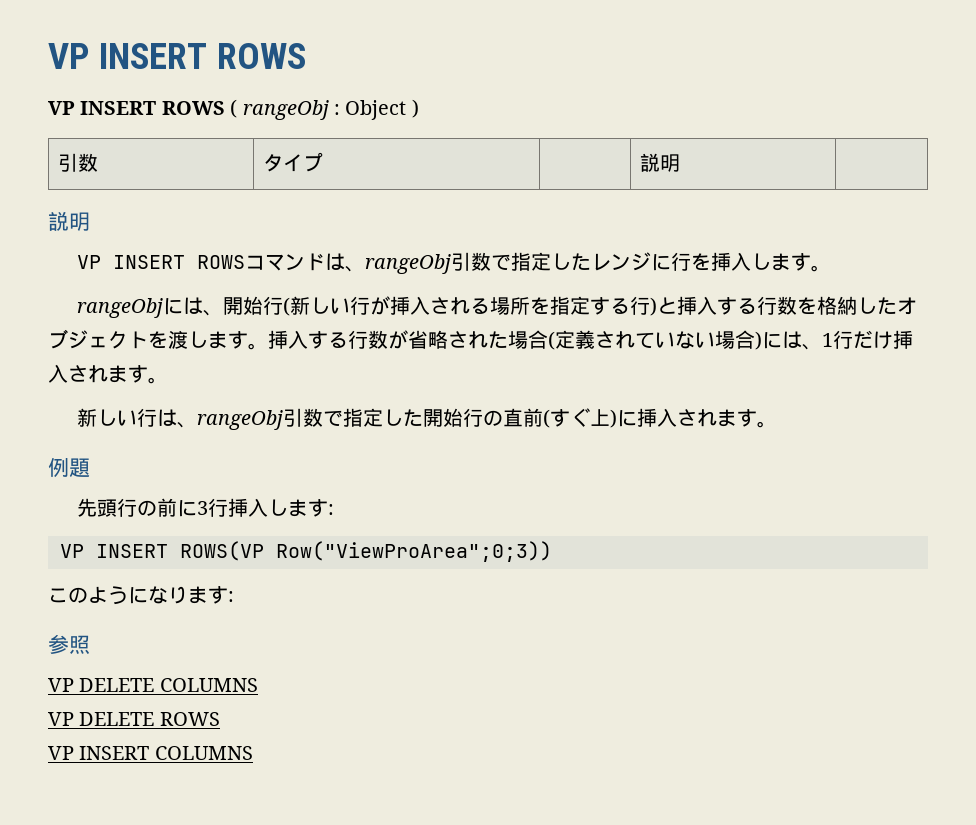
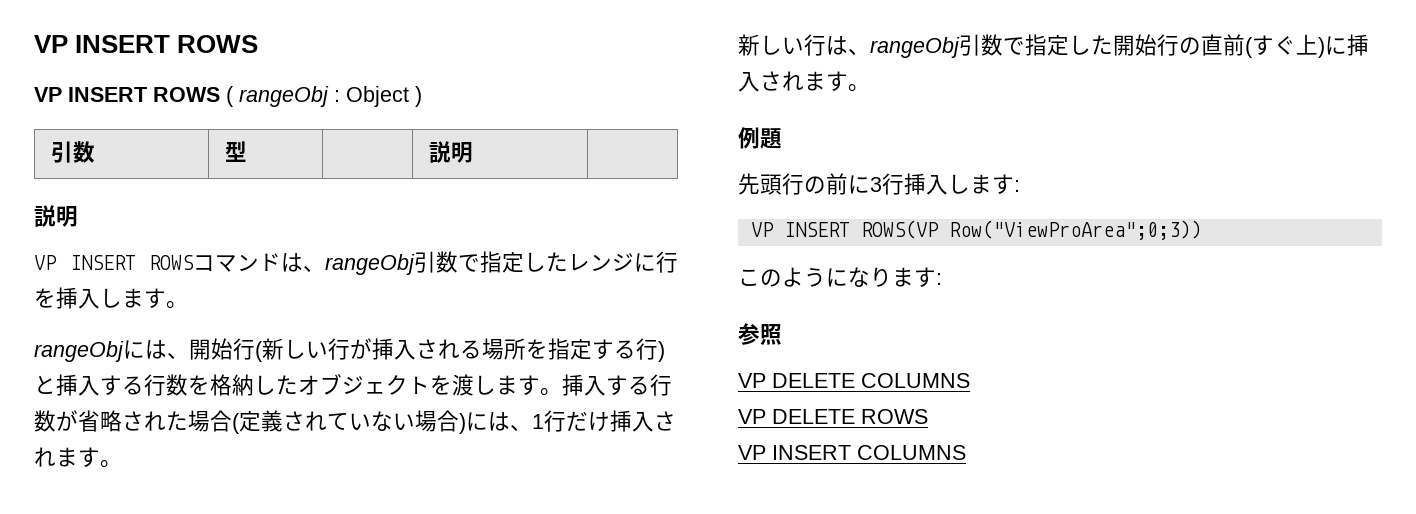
[263,152,324,172] タイプ -> [224,141,247,162] 型

